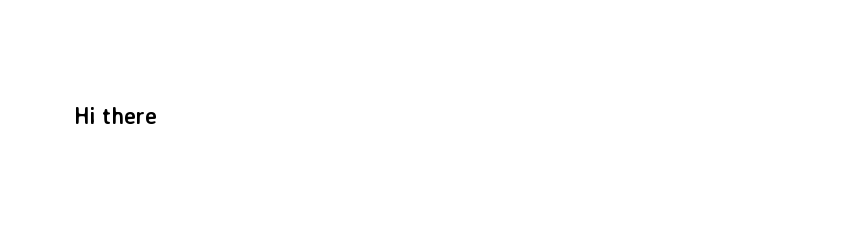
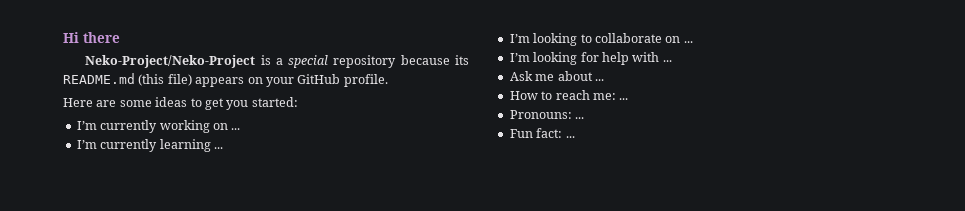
(157, 115) none -> [85,55,469,68] [63,73,388,87] [63,97,298,110] [76,120,241,133] [76,139,223,152] [509,33,693,46] [509,52,672,65] [509,71,604,81] [509,90,629,100] [509,110,585,119] [509,128,575,138] // Neko-Project/Neko-Project is a special repository because its README.md (this file) appears on your GitHub profile. // Here are some ideas to get you started: // I’m currently working on ... // I’m currently learning ... // I’m looking to collaborate on ... // I’m looking for help with ... // Ask me about ... // How to reach me: ... // Pronouns: ... // Fun fact: ...

